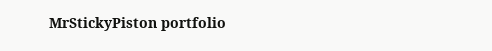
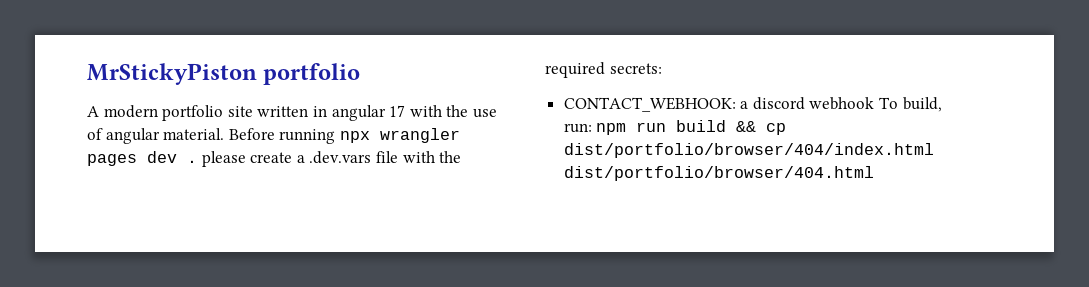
(226, 24) none -> [87,105,497,121] [87,128,460,144] [87,151,462,167] [545,62,662,78] [563,97,942,112] [563,120,787,135] [563,143,934,158] [563,166,874,181] // A modern portfolio site written in angular 17 with the use of angular material. Before running npx wrangler pages dev . please create a .dev.vars file with the required secrets: // CONTACT_WEBHOOK: a discord webhook To build, run: npm run build && cp dist/portfolio/browser/404/index.html dist/portfolio/browser/404.html

